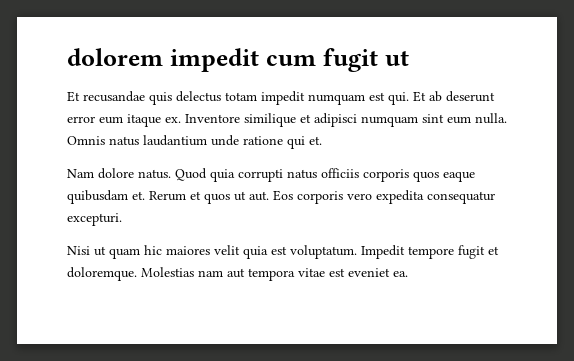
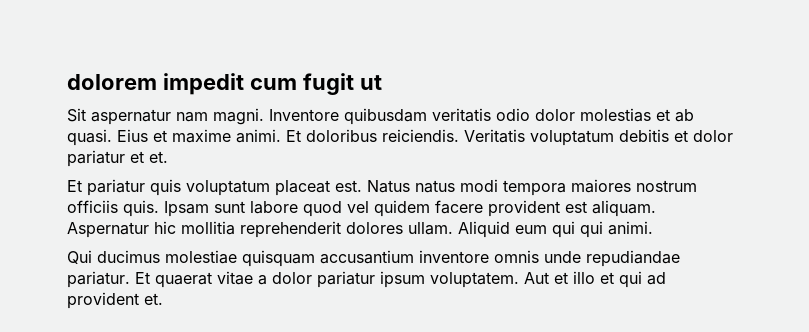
[67,91,495,105] [67,113,507,127] [67,135,322,149] [67,168,475,182] [67,190,495,204] [67,213,122,226] [67,245,499,259] [67,267,408,281] Et recusandae quis delectus totam impedit numquam est qui. Et ab deserunt error eum itaque ex. Inventore similique et adipisci numquam sint eum nulla. Omnis natus laudantium unde ratione qui et. // Nam dolore natus. Quod quia corrupti natus officiis corporis quos eaque quibusdam et. Rerum et quos ut aut. Eos corporis vero expedita consequatur excepturi. // Nisi ut quam hic maiores velit quia est voluptatum. Impedit tempore fugit et doloremque. Molestias nam aut tempora vitae est eveniet ea. -> [67,108,694,125] [67,129,733,146] [67,150,168,167] [67,179,697,196] [67,200,656,217] [67,221,653,238] [67,250,680,267] [67,271,666,288] [67,292,163,309] Sit aspernatur nam magni. Inventore quibusdam veritatis odio dolor molestias et ab quasi. Eius et maxime animi. Et doloribus reiciendis. Veritatis voluptatum debitis et dolor pariatur et et. // Et pariatur quis voluptatum placeat est. Natus natus modi tempora maiores nostrum officiis quis. Ipsam sunt labore quod vel quidem facere provident est aliquam. Aspernatur hic mollitia reprehenderit dolores ullam. Aliquid eum qui qui animi. // Qui ducimus molestiae quisquam accusantium inventore omnis unde repudiandae pariatur. Et quaerat vitae a dolor pariatur ipsum voluptatem. Aut et illo et qui ad provident et.

